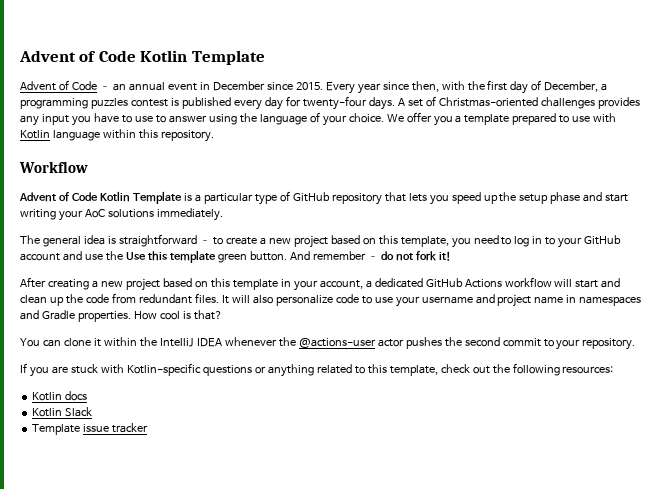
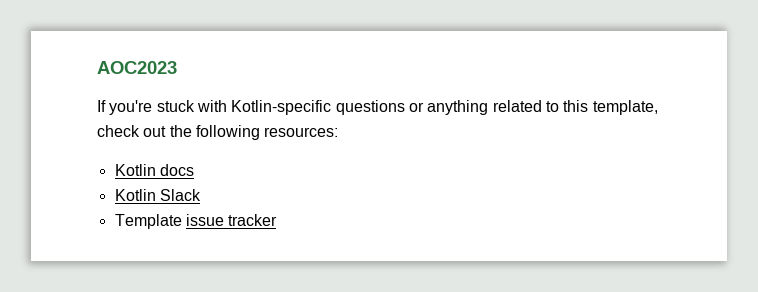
[19,50,265,65] [20,80,608,94] [20,96,640,110] [20,112,617,126] [20,129,214,142] [19,161,88,173] [19,191,629,205] [20,208,223,221] [20,234,622,248] [20,250,451,263] [20,277,621,291] [20,293,642,307] [20,310,222,322] [20,337,636,350] Advent of Code Kotlin Template // Advent of Code – an annual event in December since 2015. Every year since then, with the first day of December, a programming puzzles contest is published every day for twenty-four days. A set of Christmas-oriented challenges provides any input you have to use to answer using the language of your choice. We offer you a template prepared to use with Kotlin language within this repository. // Workflow // Advent of Code Kotlin Template is a particular type of GitHub repository that lets you speed up the setup phase and start writing your AoC solutions immediately. // The general idea is straightforward – to create a new project based on this template, you need to log in to your GitHub account and use the Use this template green button. And remember – do not fork it! // After creating a new project based on this template in your account, a dedicated GitHub Actions workflow will start and clean up the code from redundant files. It will also personalize code to use your username and project name in namespaces and Gradle properties. How cool is that? // You can clone it within the IntelliJ IDEA whenever the @actions-user actor pushes the second commit to your repository. -> [97,61,177,74] AOC2023
[29,366,68,377] you are -> [109,100,153,115] you're

